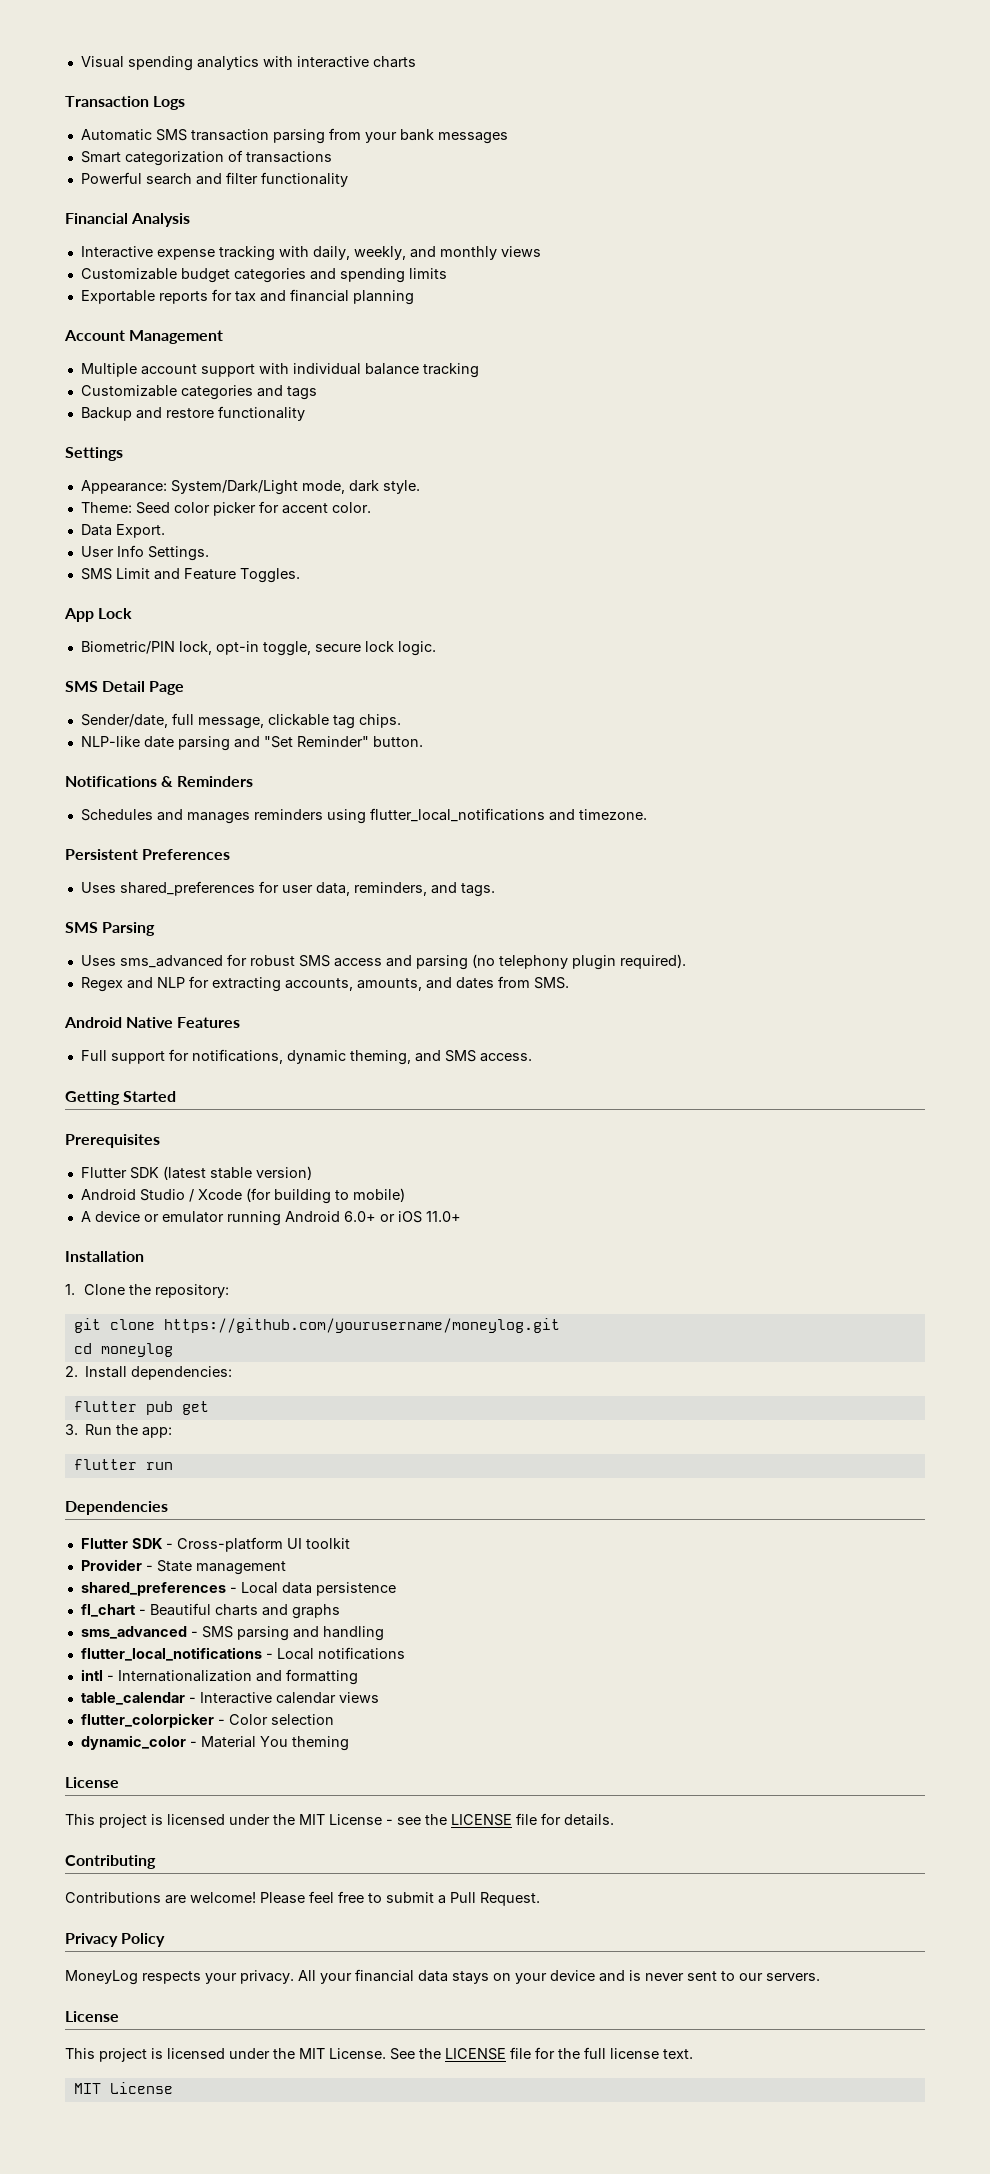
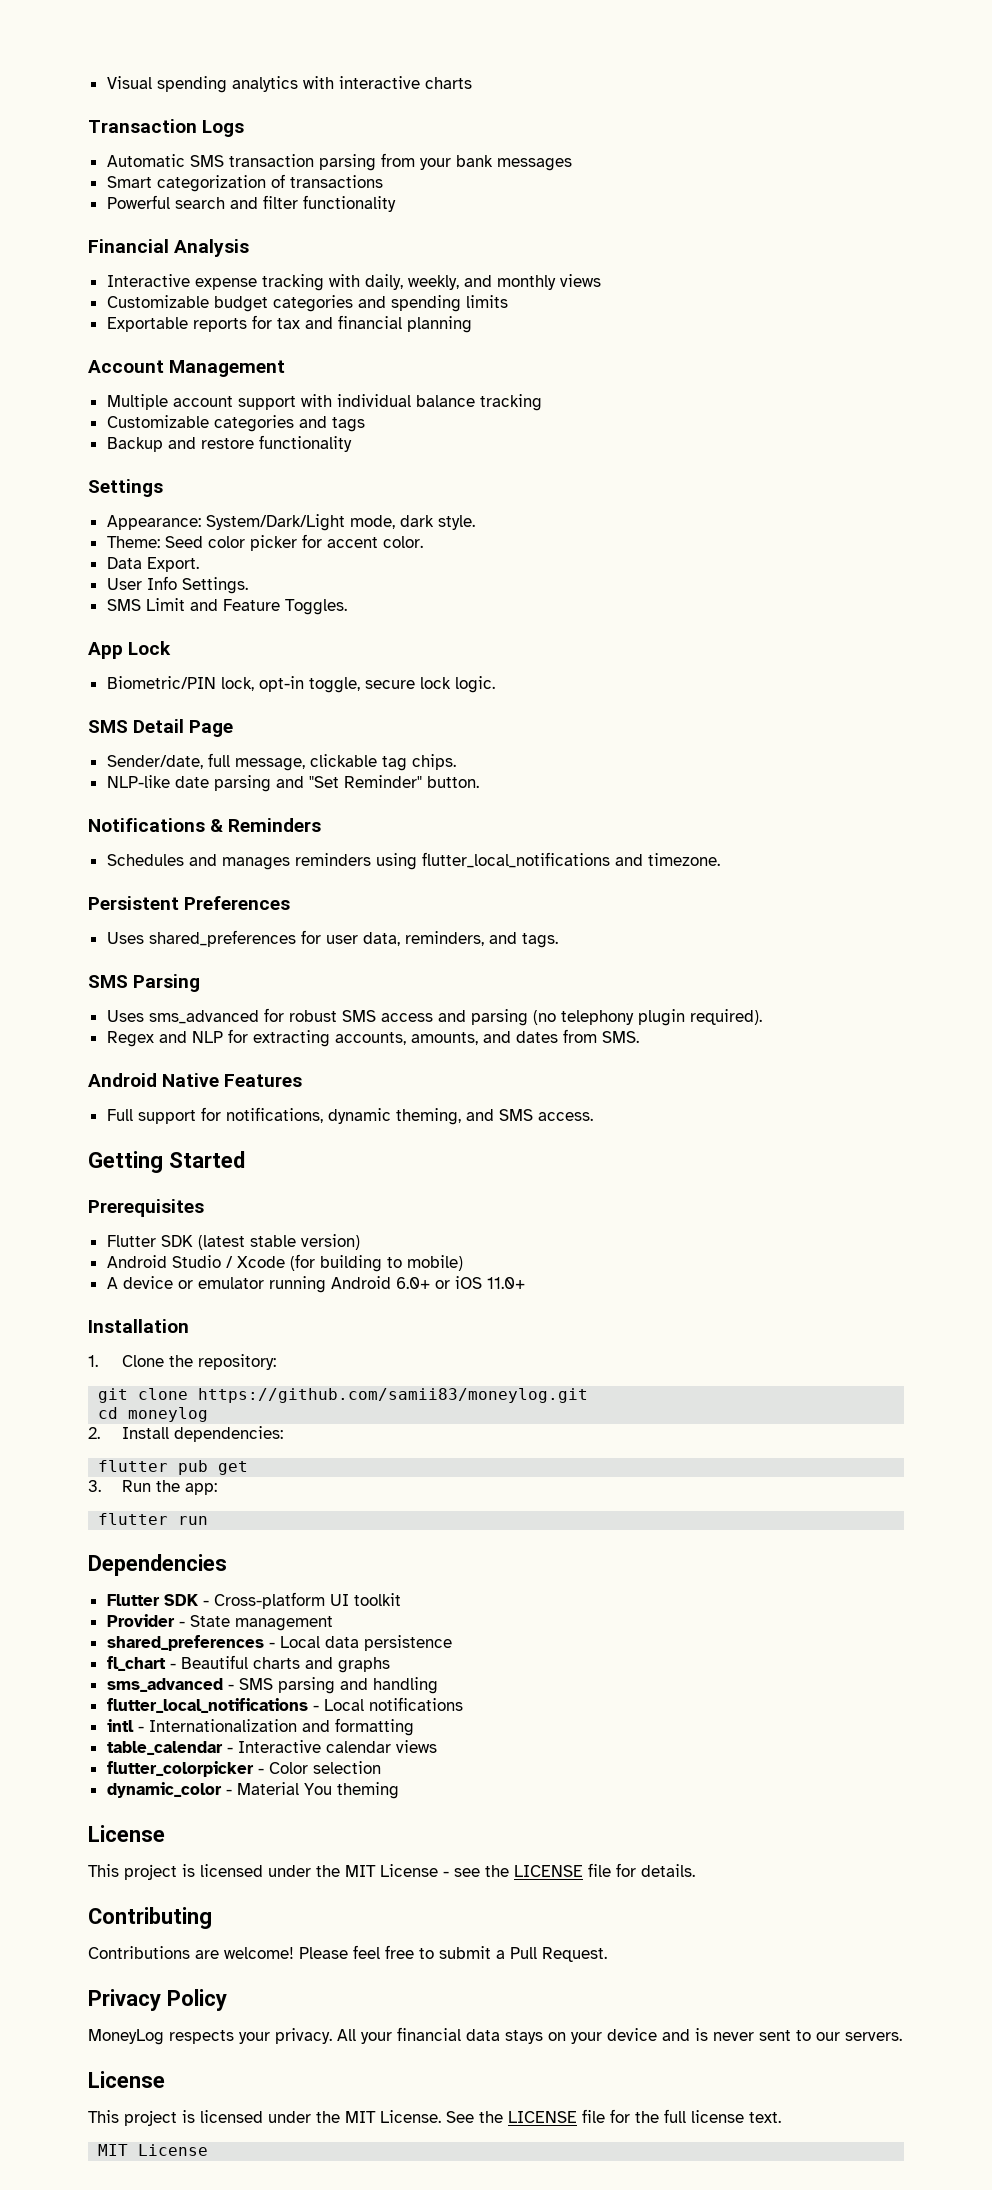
[163,1318,560,1333] https://github.com/yourusername/moneylog.git -> [198,1388,589,1403] https://github.com/samii83/moneylog.git

